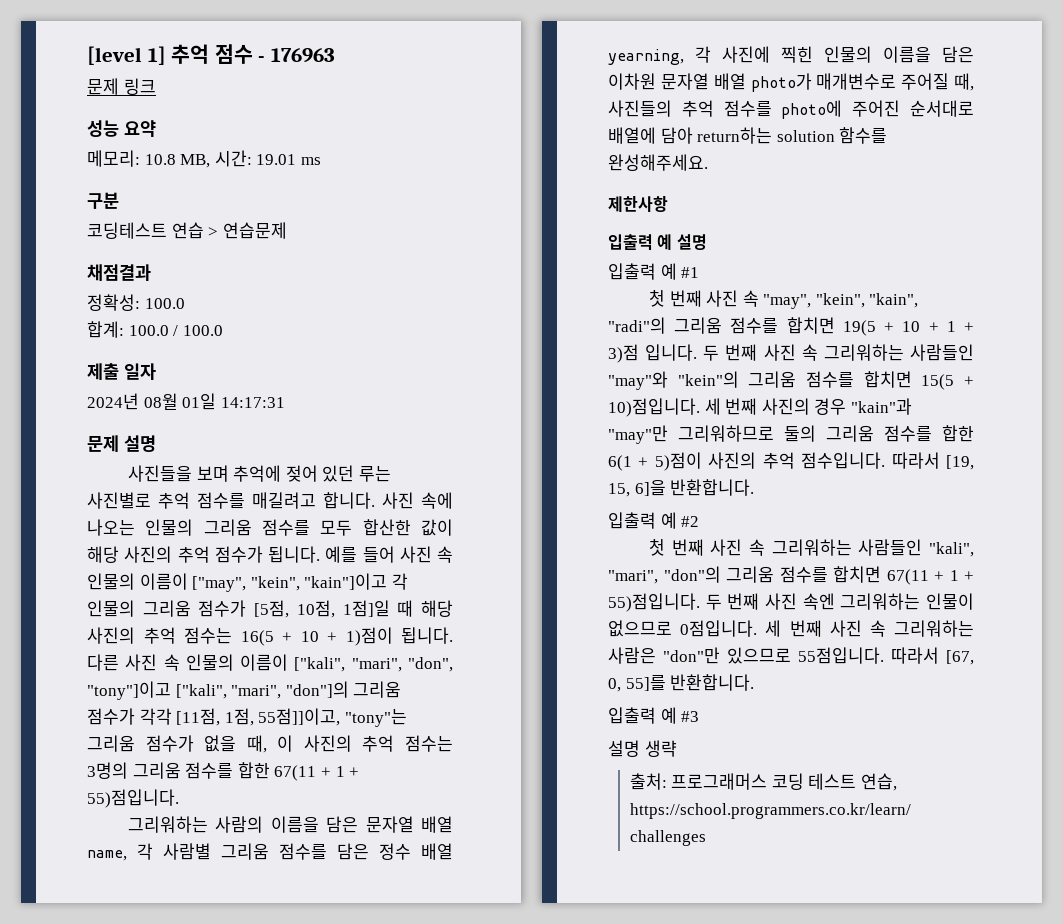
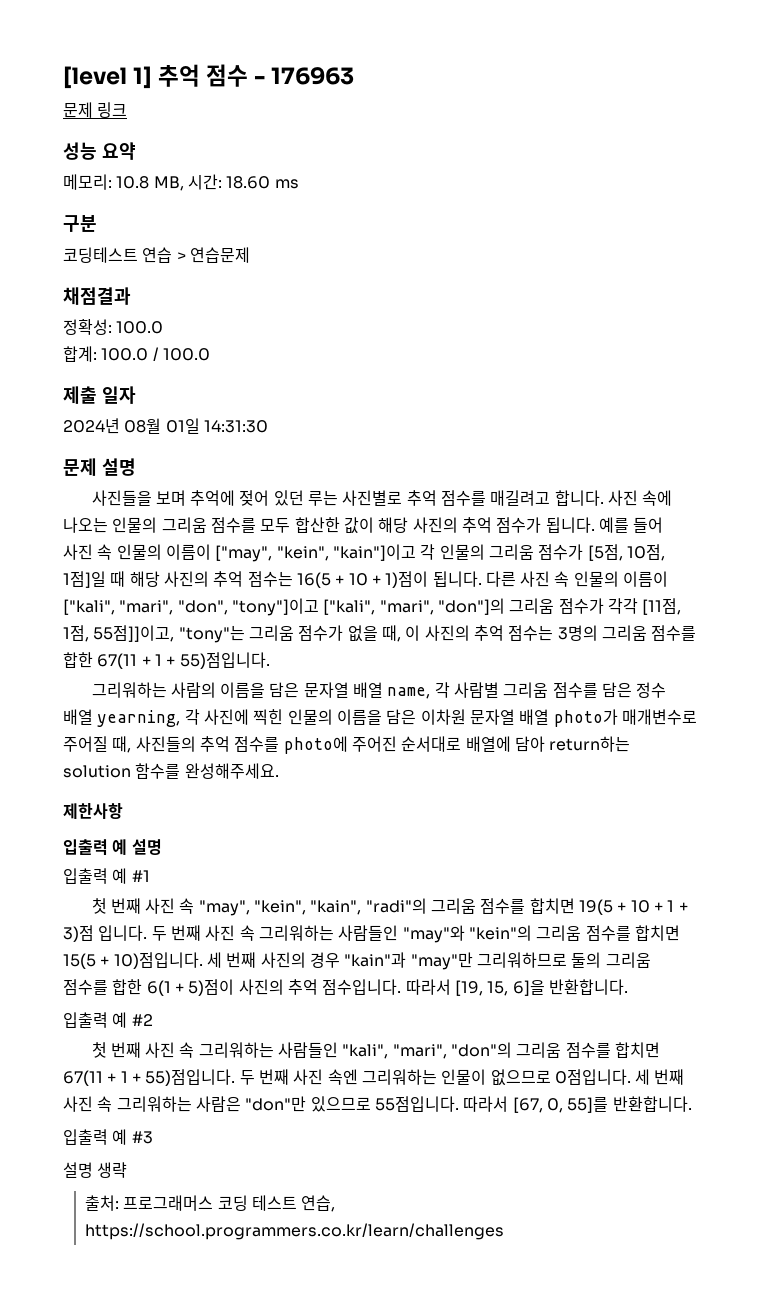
[256,154,297,165] 19.01 -> [226,176,271,189] 18.60
[220,397,285,408] 14:17:31 -> [203,420,268,433] 14:31:30

